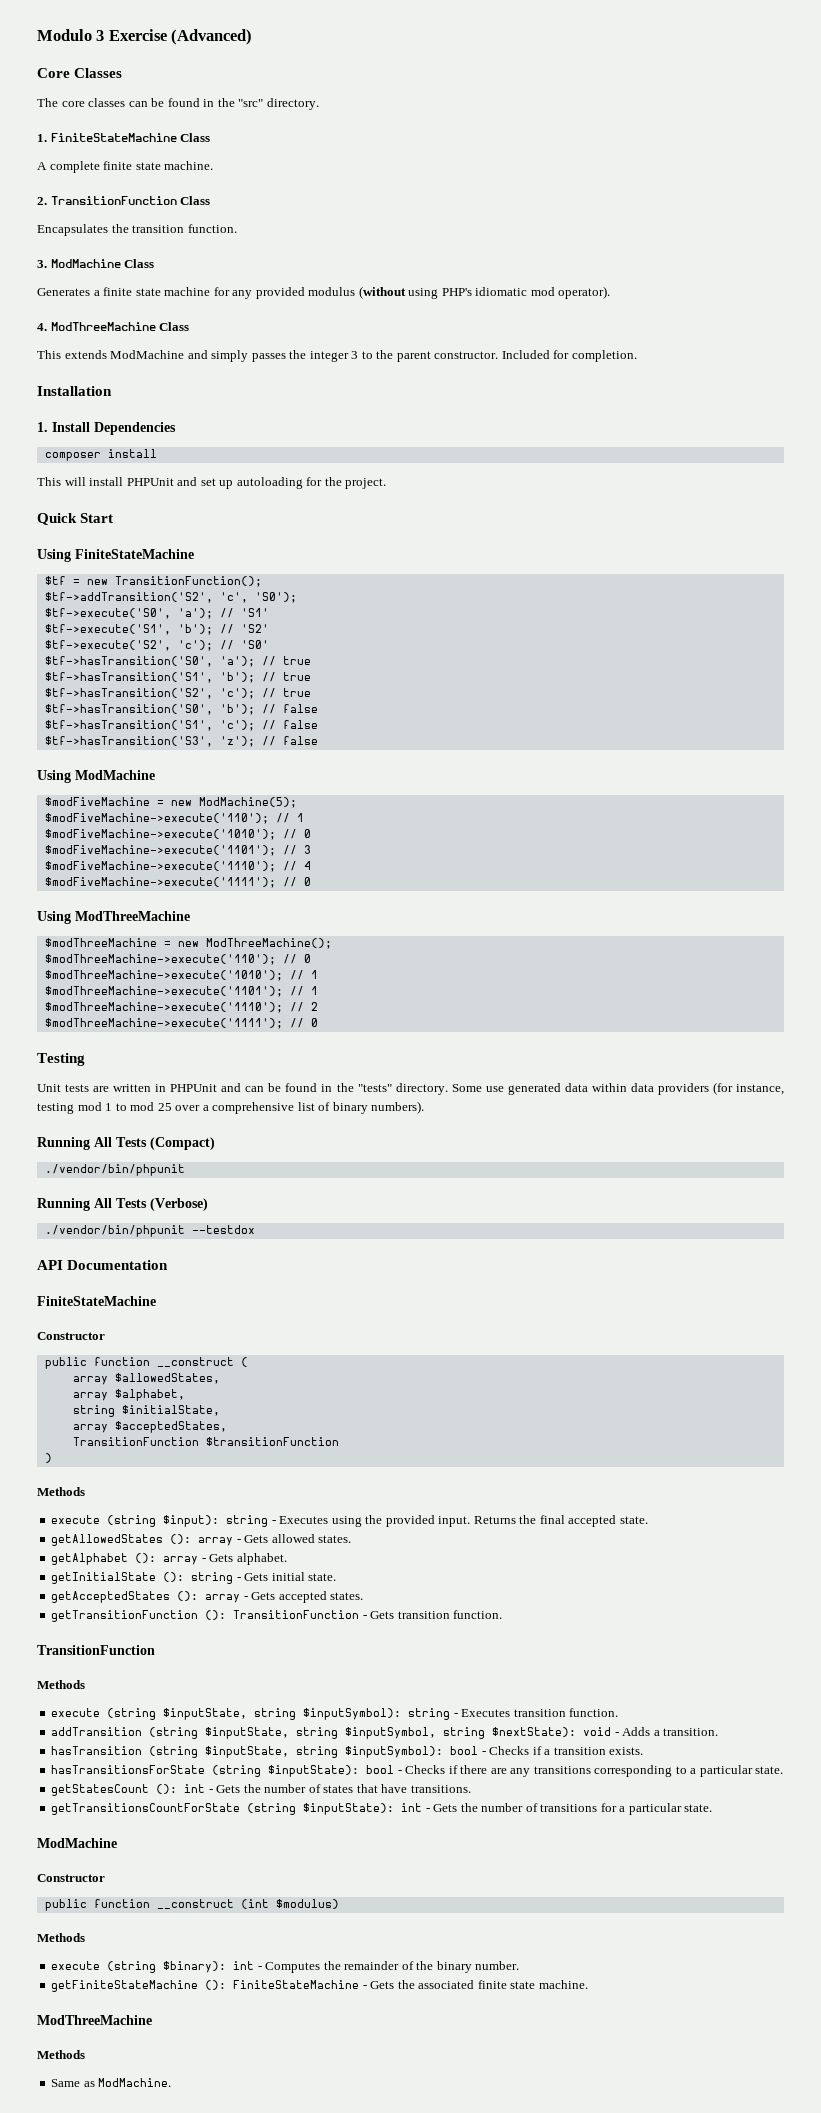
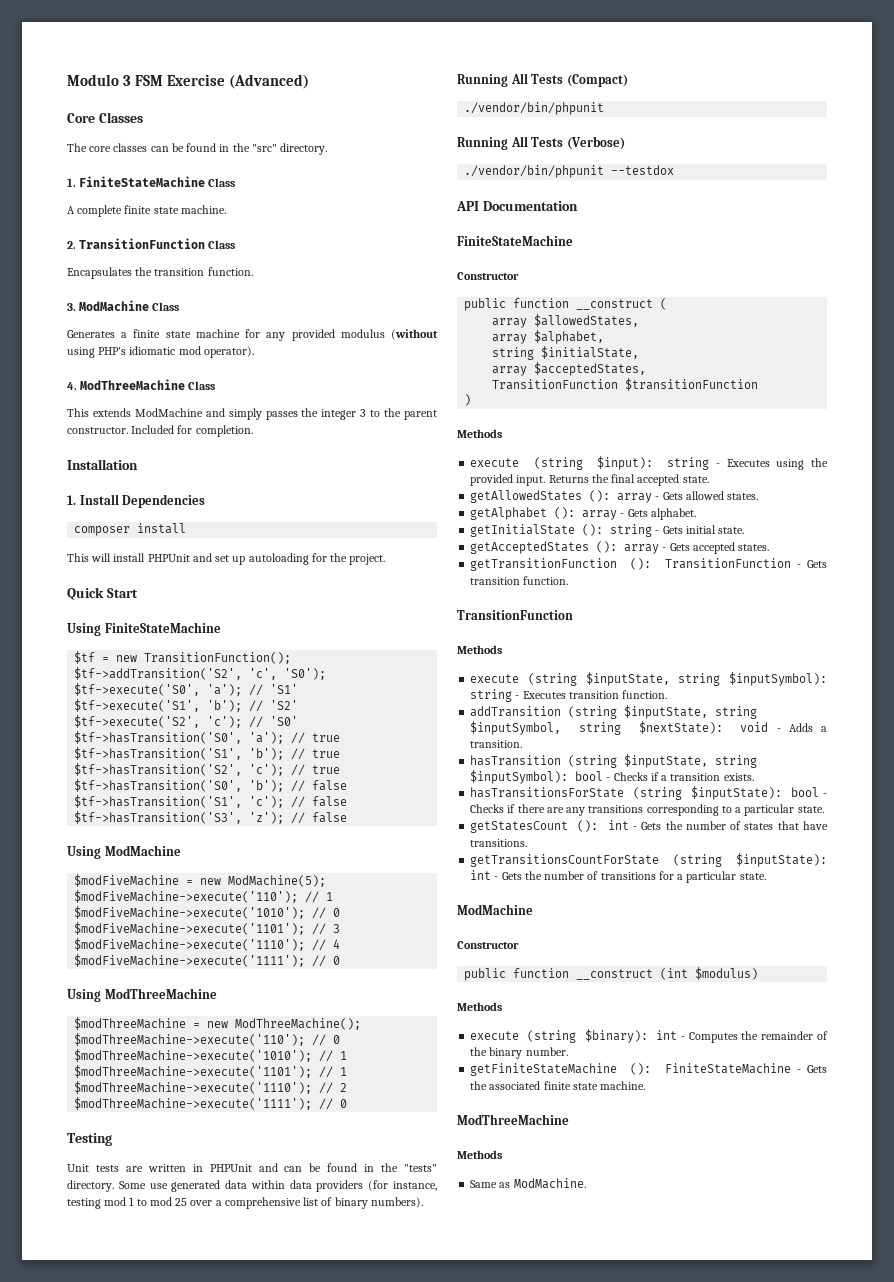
(105, 35) none -> [135,75,164,86] FSM

